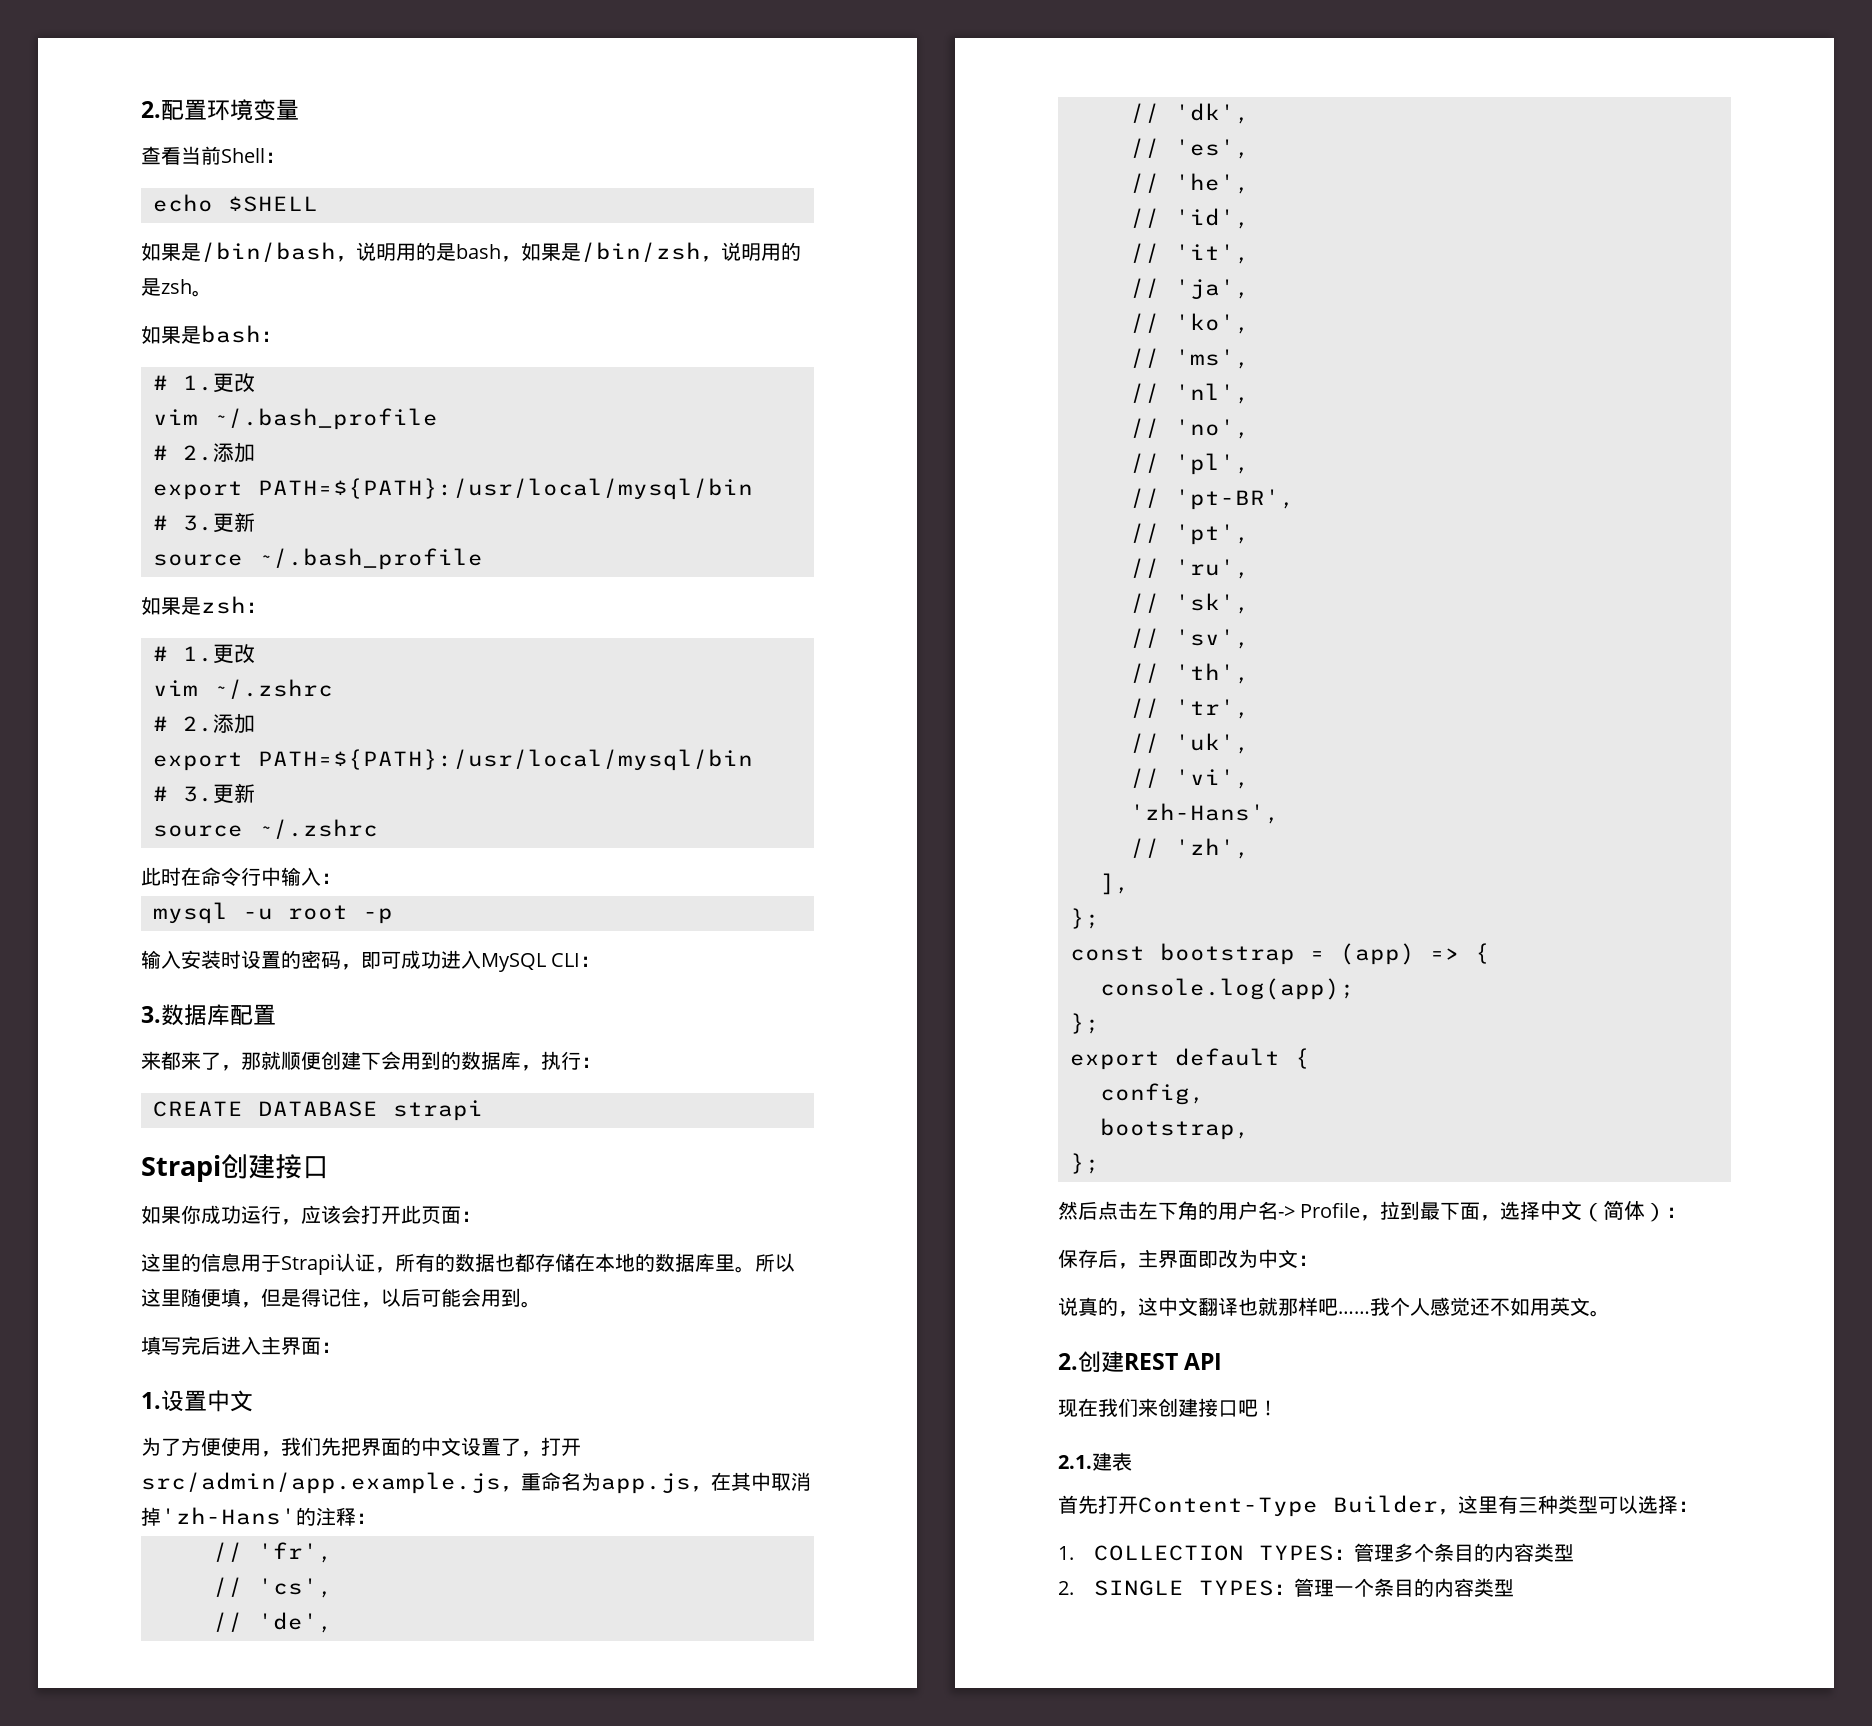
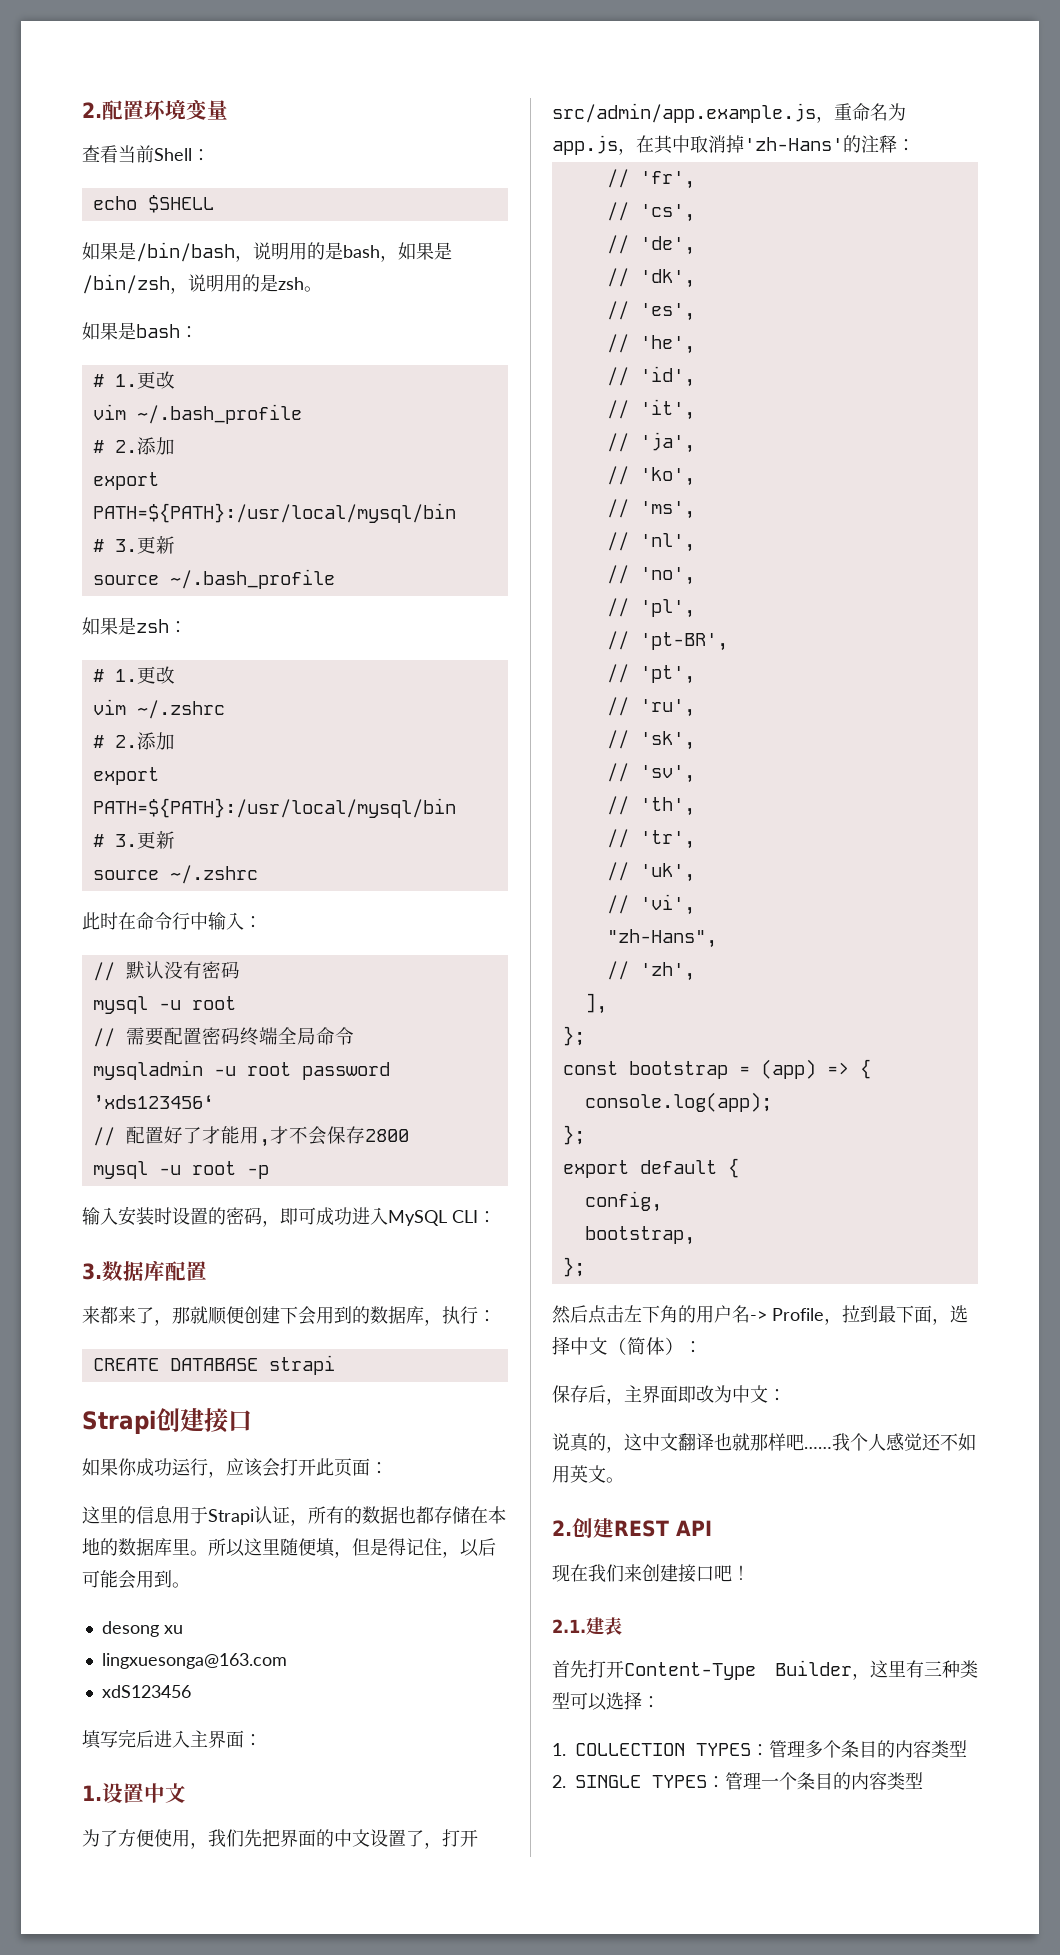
(341, 878) none -> [92,961,240,981] [92,996,236,1014] [92,1027,354,1047] [92,1060,390,1080] [92,1094,214,1109] [92,1126,409,1147] // // 默认没有密码 // mysql -u root // // 需要配置密码终端全局命令 // mysqladmin -u root password ’xds123456‘ // // 配置好了才能用,才不会保存2800
(541, 1304) none -> [101,1621,183,1637] [101,1653,287,1669] [101,1685,191,1698] // desong xu // lingxuesonga@163.com // xdS123456
[1130,803,1280,824] 'zh-Hans', -> [606,929,717,948] "zh-Hans",

